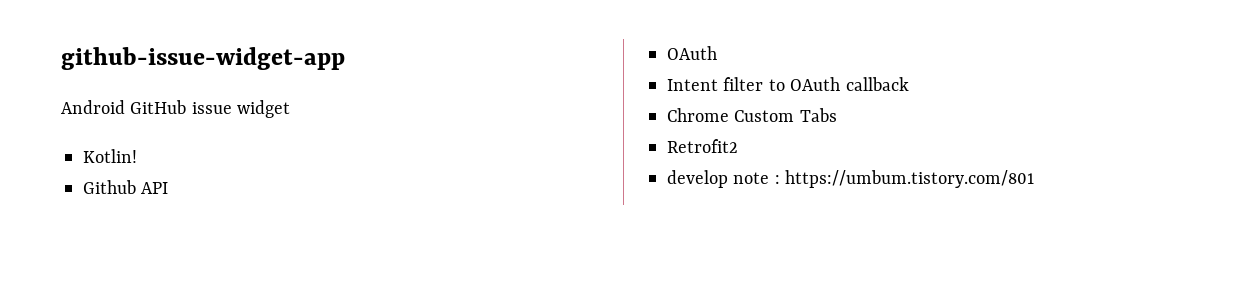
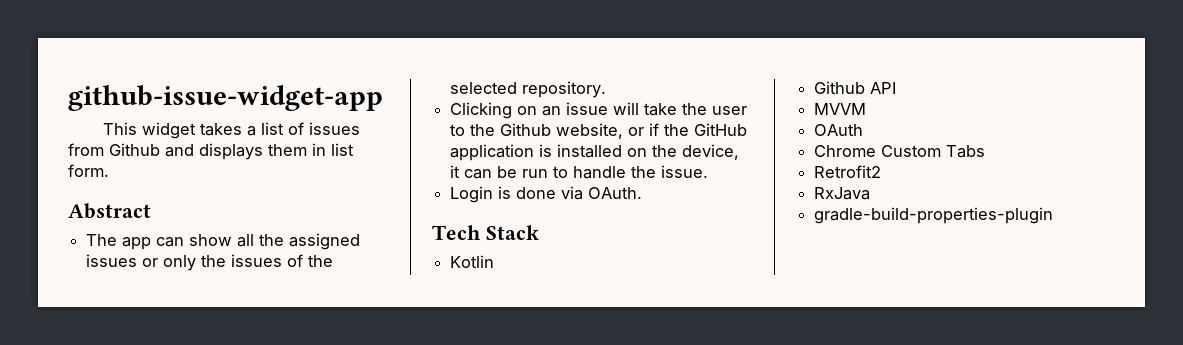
[61,100,291,118] [83,149,137,163] Android GitHub issue widget // Kotlin! -> [103,122,361,139] [68,143,354,160] [68,164,109,177] [68,203,151,219] [86,233,361,250] [86,254,334,271] [450,81,607,98] [450,102,748,119] [450,123,748,139] [450,144,740,161] [450,165,709,179] [450,186,643,203] [432,225,539,240] [450,255,495,268] This widget takes a list of issues from Github and displays them in list form. // Abstract // The app can show all the assigned issues or only the issues of the selected repository. // Clicking on an issue will take the user to the Github website, or if the GitHub application is installed on the device, it can be run to handle the issue. // Login is done via OAuth. // Tech Stack // Kotlin
[667,46,717,60] [667,77,909,91] // OAuth // Intent filter to OAuth callback -> [814,103,867,115] [814,124,864,136] // MVVM // OAuth
[667,170,1035,188] develop note : https://umbum.tistory.com/801 -> [814,187,871,200] [814,207,1054,224] RxJava // gradle-build-properties-plugin

